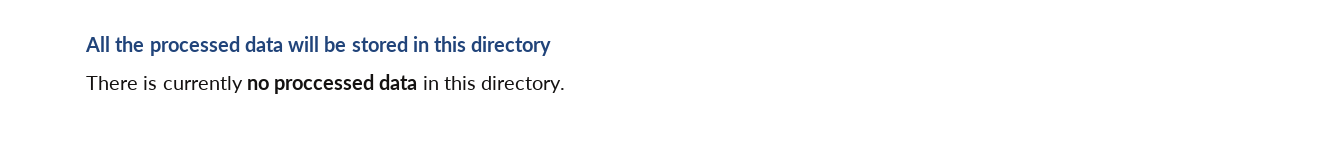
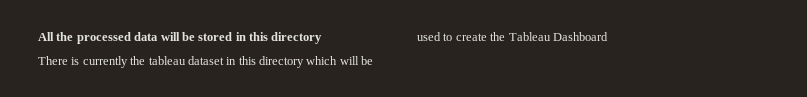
[246,74,566,94] no proccessed data in this directory. -> [130,56,374,68] [417,32,608,41] the tableau dataset in this directory which will be used to create the Tableau Dashboard

